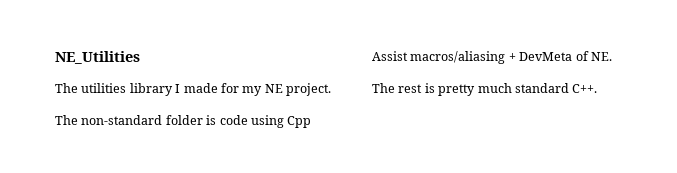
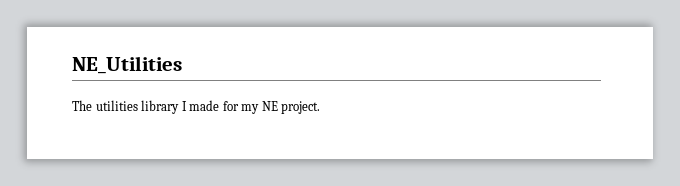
[55,115,312,128] [372,51,612,64] [372,83,598,96] // The non-standard folder is code using Cpp Assist macros/aliasing + DevMeta of NE. // The rest is pretty much standard C++. -> (321, 107) none

